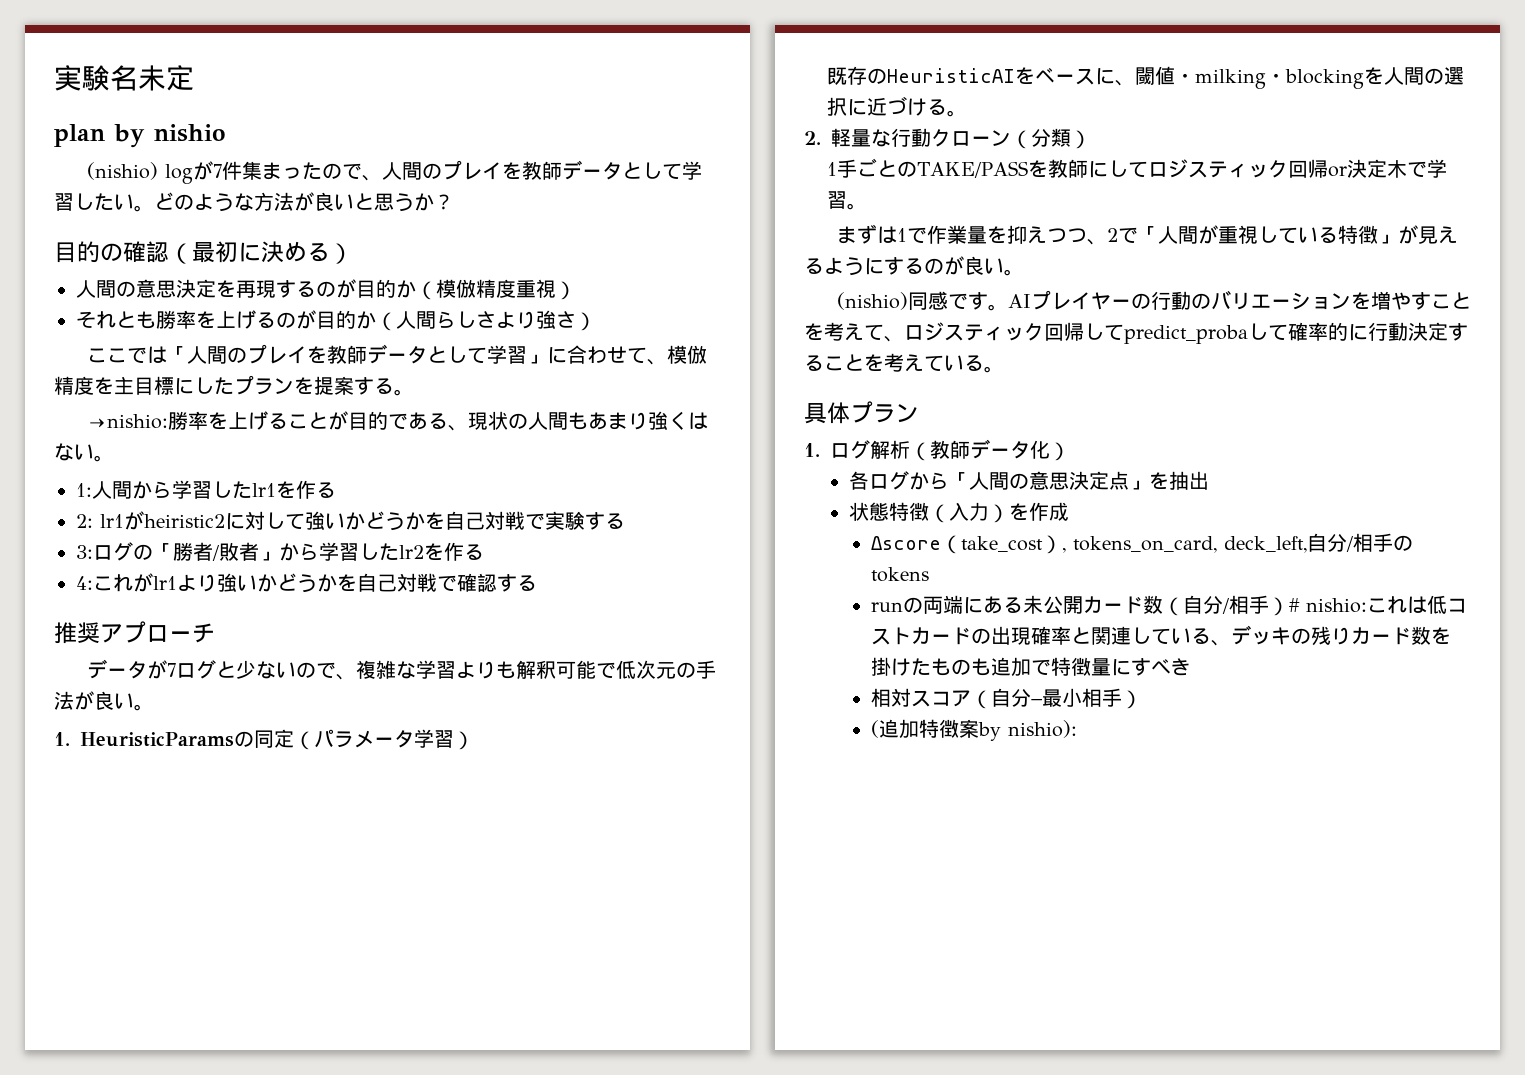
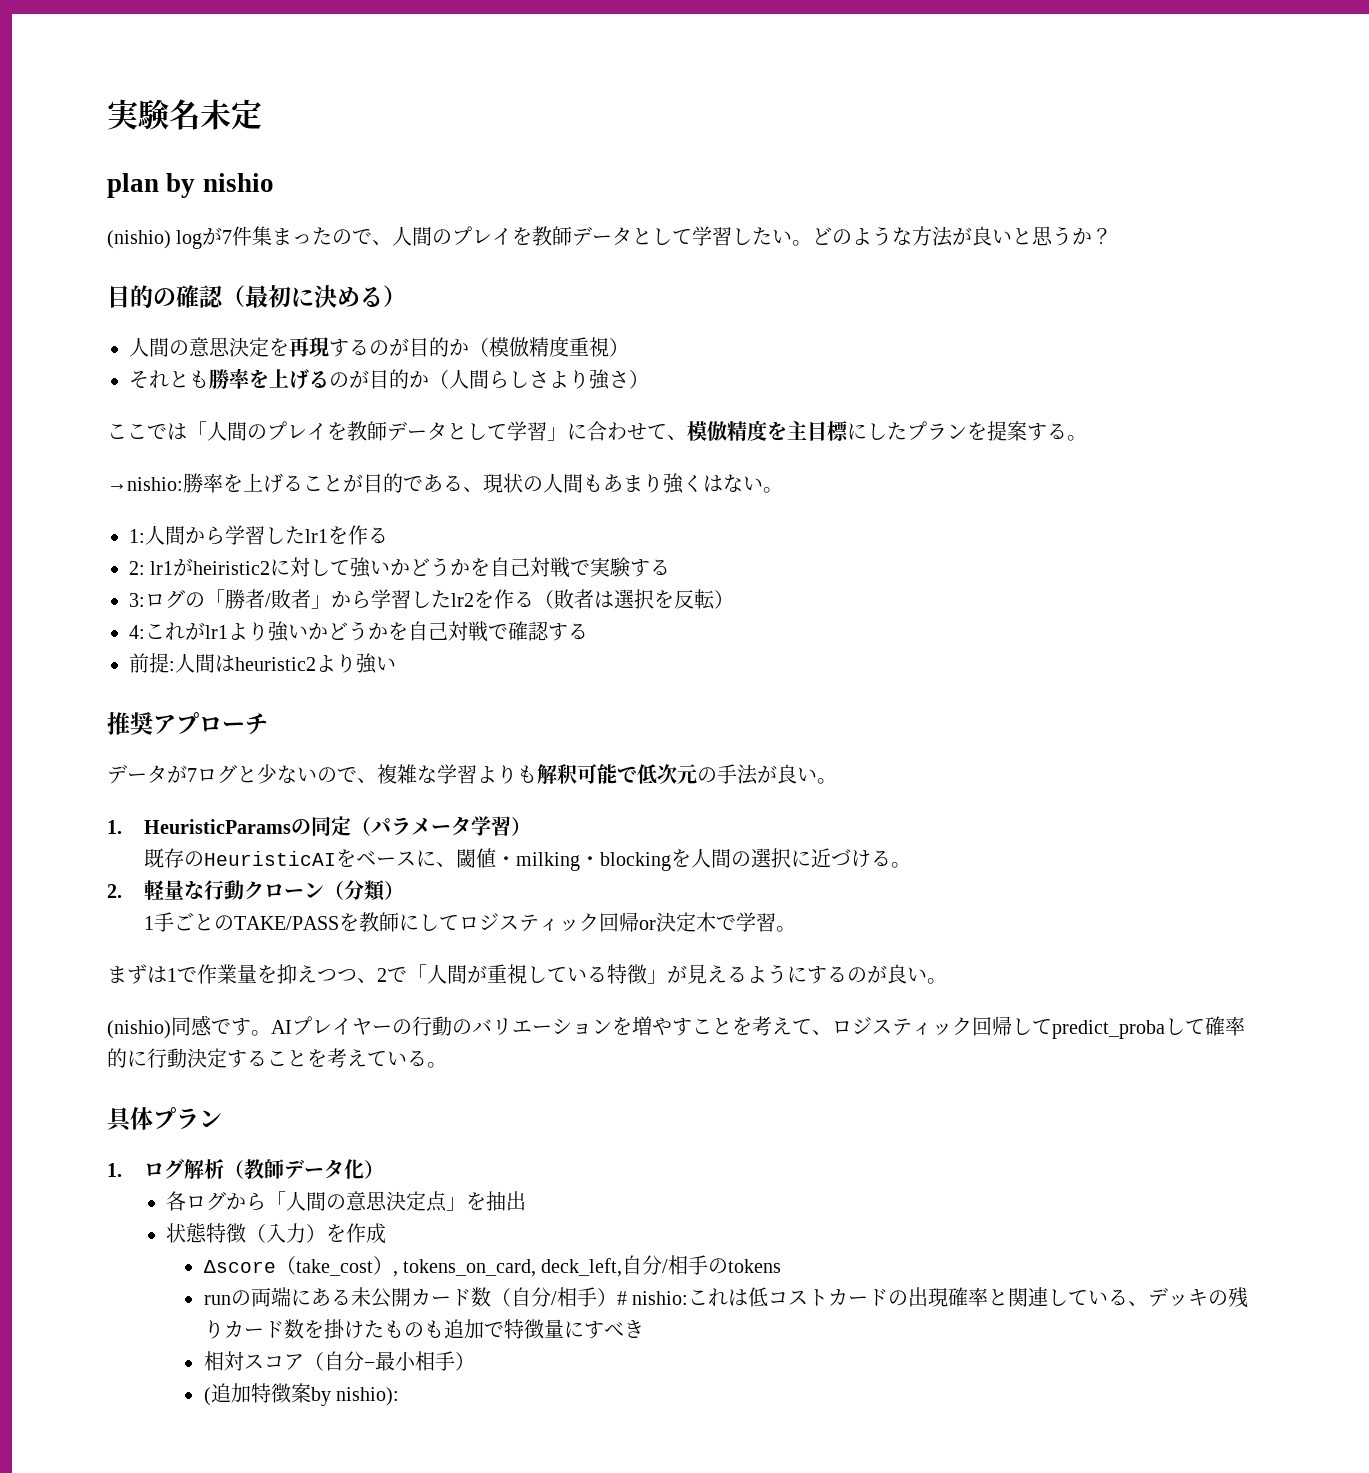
(484, 552) none -> [534,589,734,610] （敗者は選択を反転）
(537, 583) none -> [129,653,396,674] // 前提:人間はheuristic2より強い

